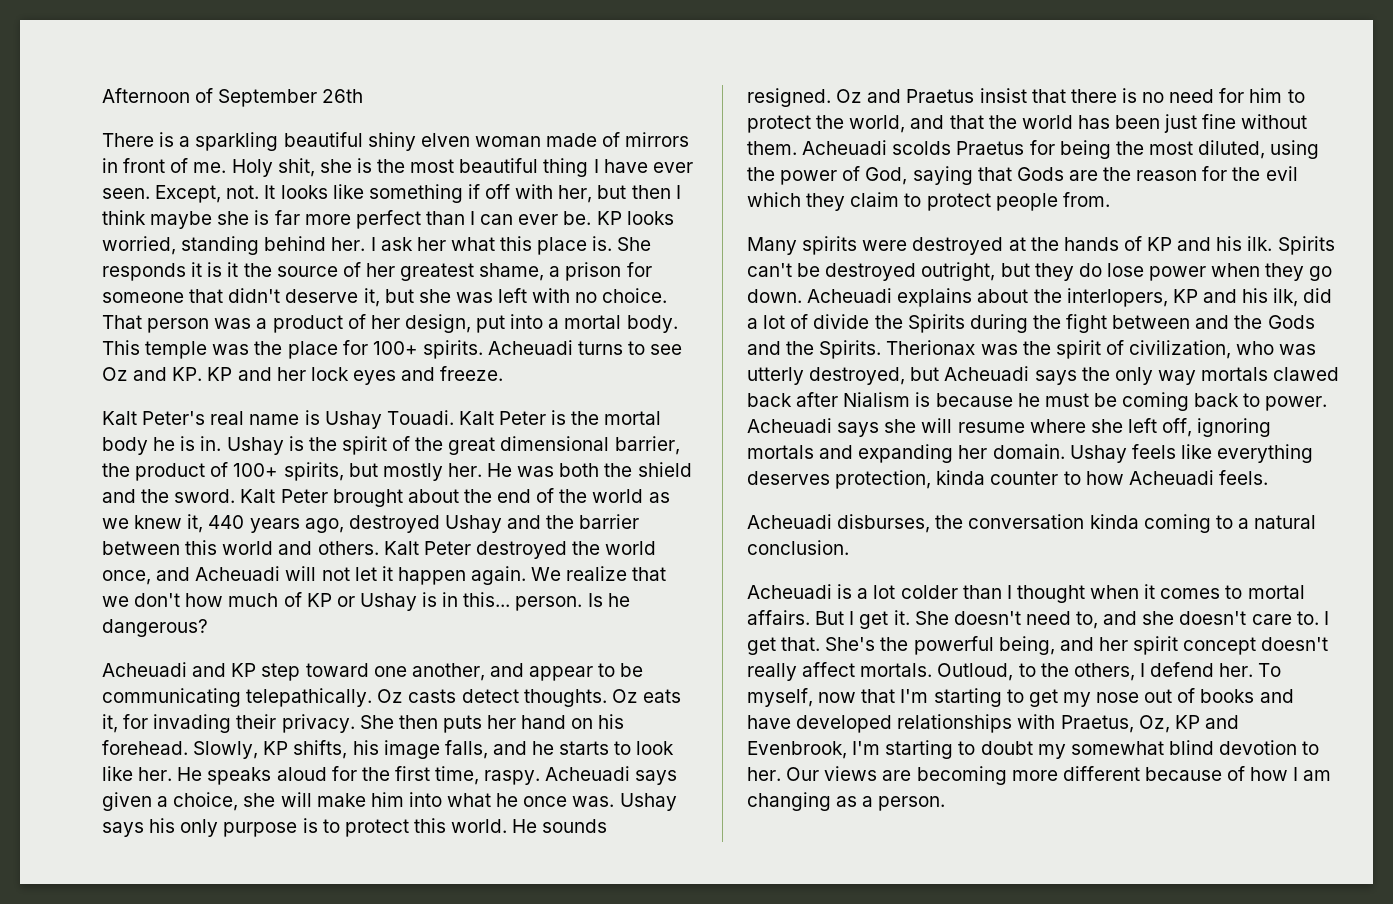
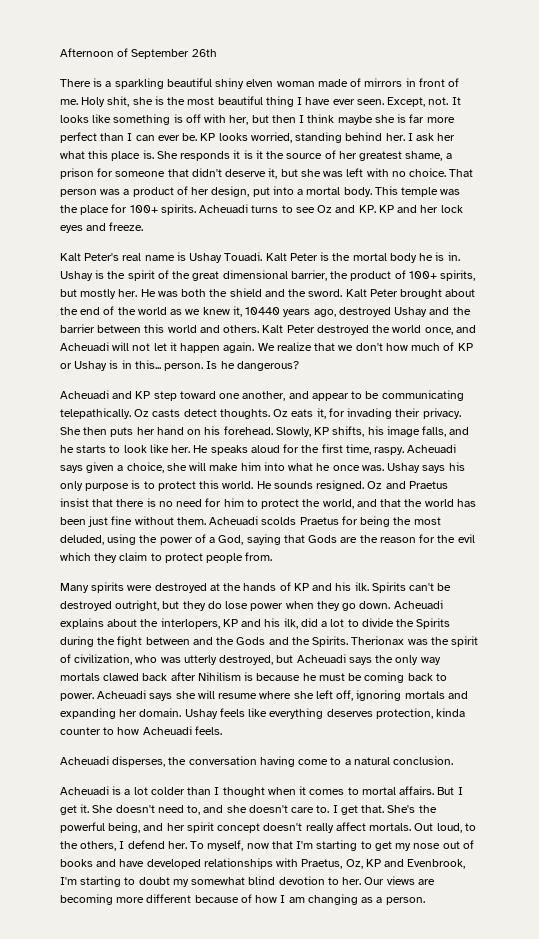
[467,184,480,199] if -> [173,114,183,123] is
[208,515,245,529] 440 -> [245,307,281,315] 10440
[1198,140,1266,159] diluted, -> [60,535,104,545] deluded,
(861, 173) none -> [209,537,216,543] a
[790,314,809,329] of -> [347,619,359,627] to
[843,392,911,407] Nialism -> [197,672,241,681] Nihilism
[837,514,931,533] disburses, -> [112,756,166,767] disperses,
[1089,514,1211,533] kinda coming -> [259,756,329,767] having come
[937,663,1014,681] Outloud, -> [414,823,462,833] Out loud,

